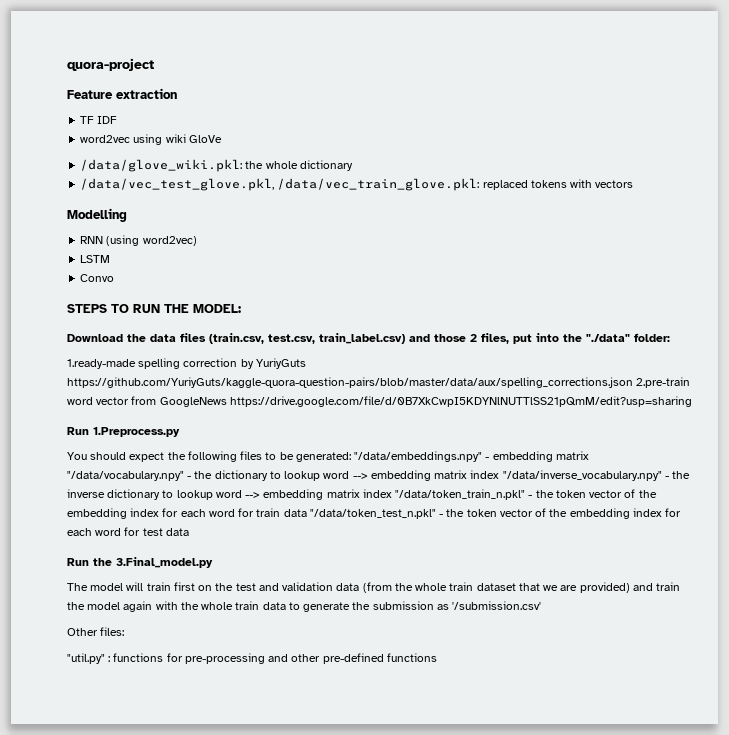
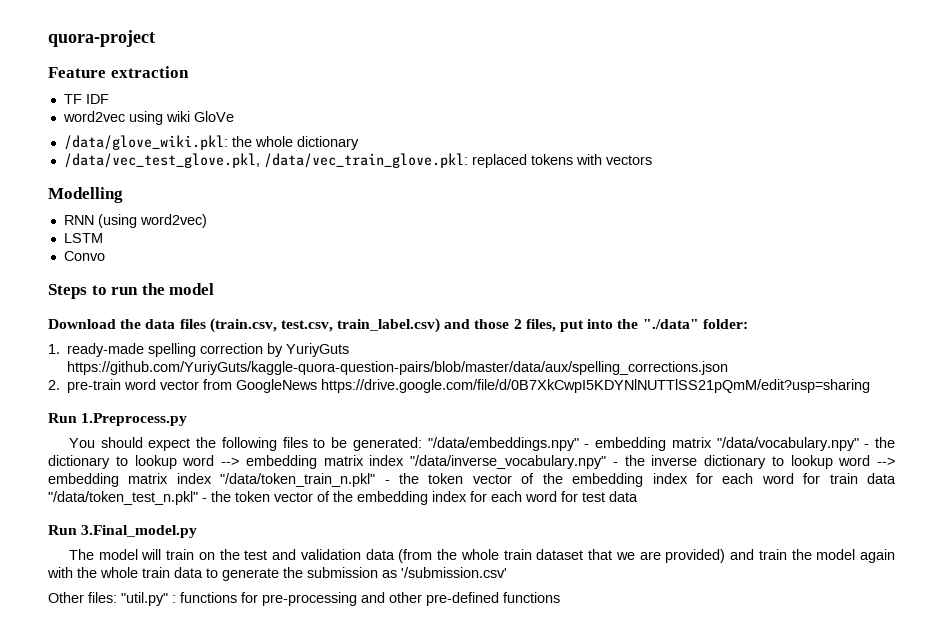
[67,304,241,313] STEPS TO RUN THE MODEL: -> [48,283,215,299] Steps to run the model
[67,359,136,369] 1.ready-made -> [48,343,145,357] 1. ready-made
[636,377,691,388] 2.pre-train -> [48,379,122,393] // 2. pre-train
[93,558,112,566] the -> (77, 530) none
[173,582,195,591] first -> (195, 554) none
(125, 631) // -> (117, 597) none

